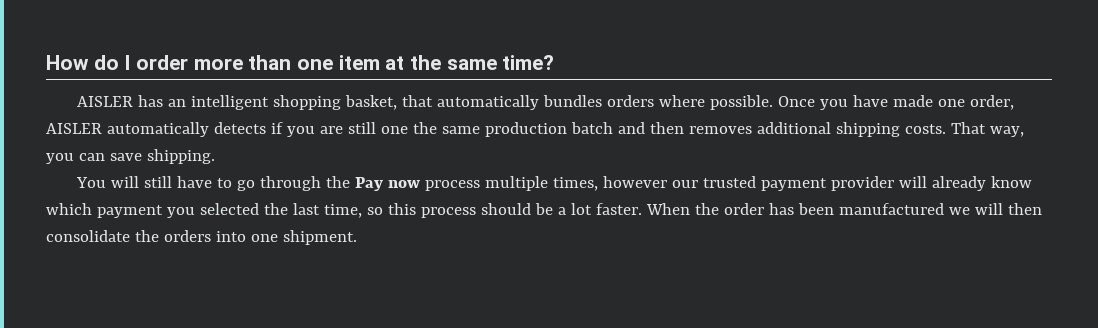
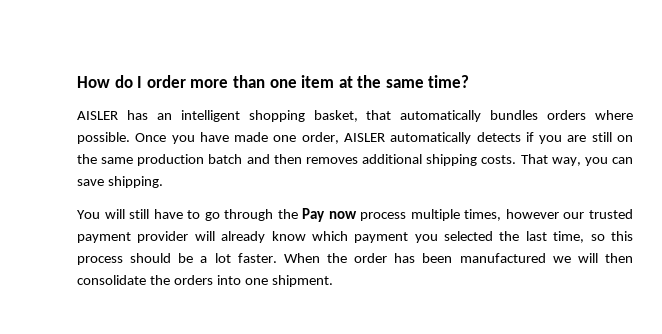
[380,126,408,134] one -> [617,135,633,142] on

